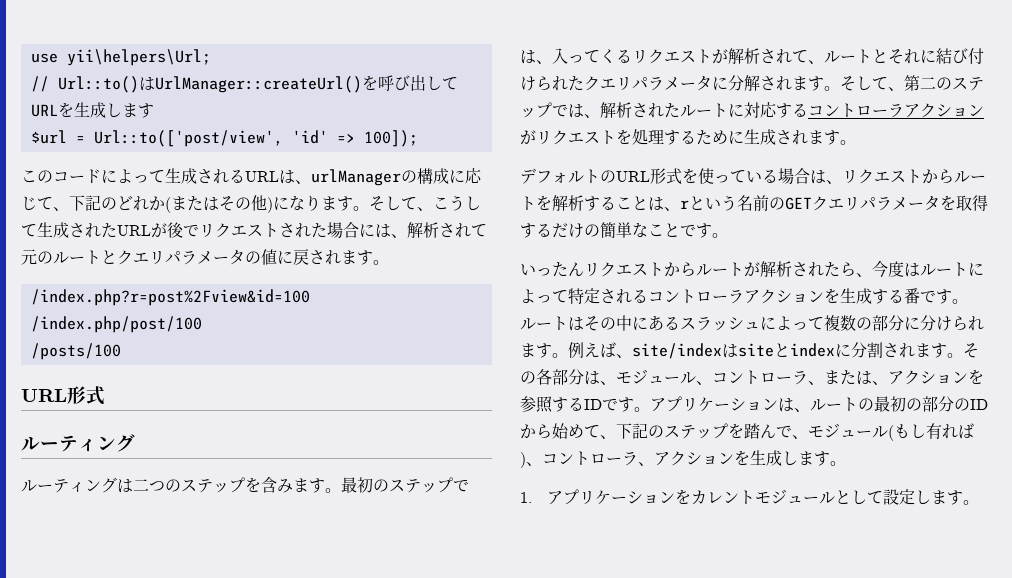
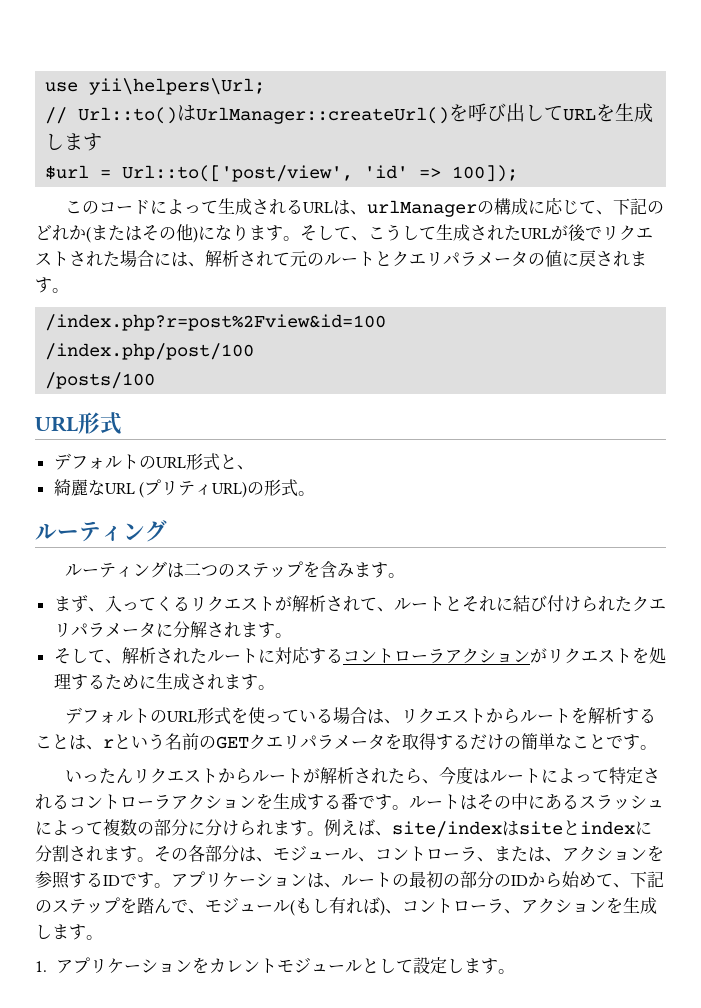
(105, 395) none -> [53,453,254,471] [53,479,316,498] // デフォルトのURL形式と、 // 綺麗なURL (プリティURL)の形式。
[341,477,469,493] [520,50,536,64] 最初のステップでは -> [53,595,88,612] // まず
[840,75,984,91] [520,102,600,118] そして、第二のステップでは、 -> [53,648,122,664] // そして、

